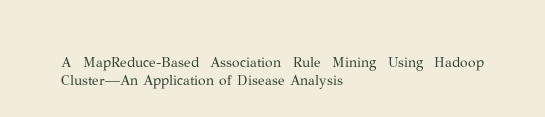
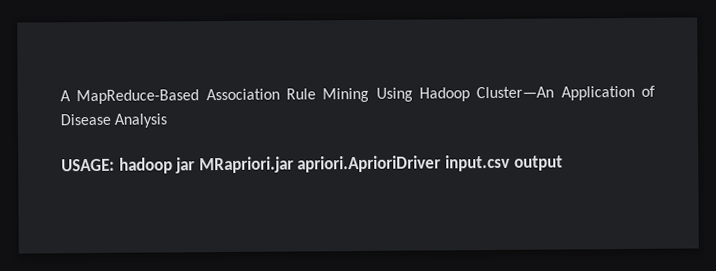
(343, 82) none -> [61,154,563,174] // USAGE: hadoop jar MRapriori.jar apriori.AprioriDriver input.csv output

